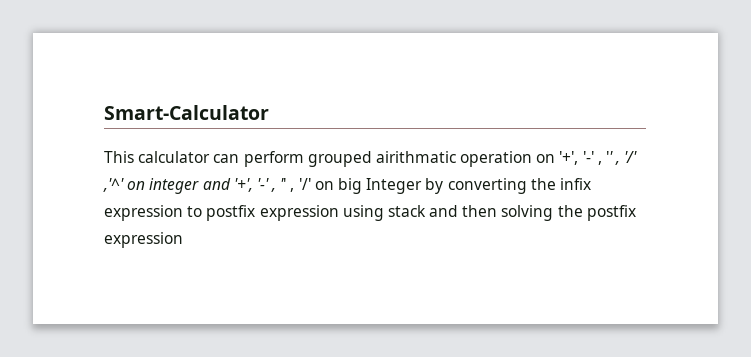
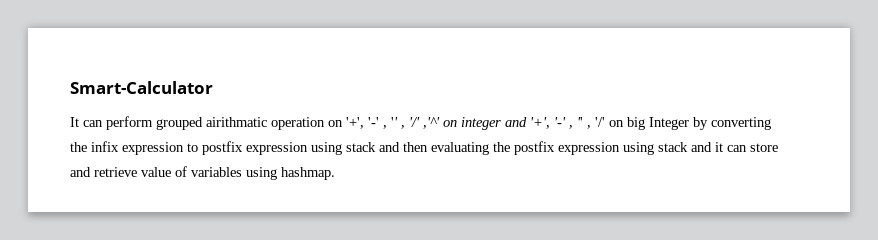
[104,151,211,163] This calculator -> [70,117,79,127] It
[501,205,554,221] solving -> [431,142,489,155] evaluating
(183, 240) none -> [623,142,778,155] [70,166,335,180] using stack and it can store and retrieve value of variables using hashmap.

